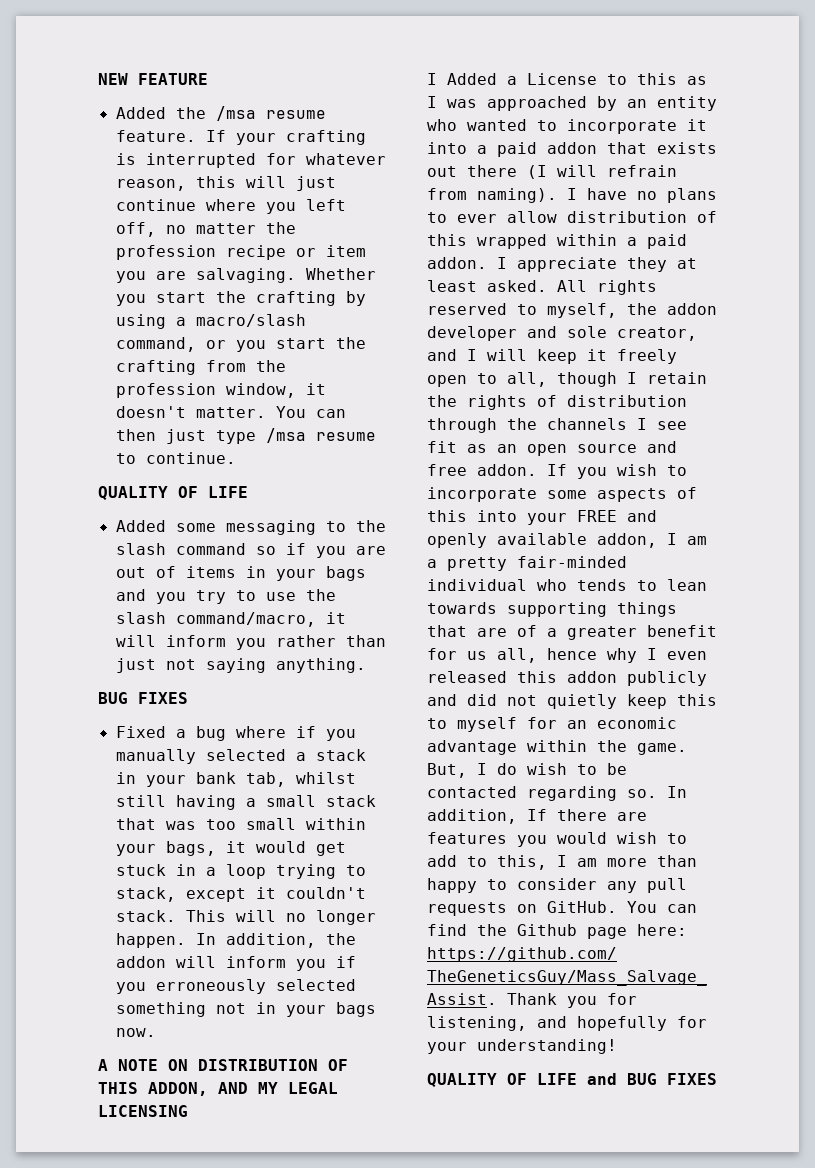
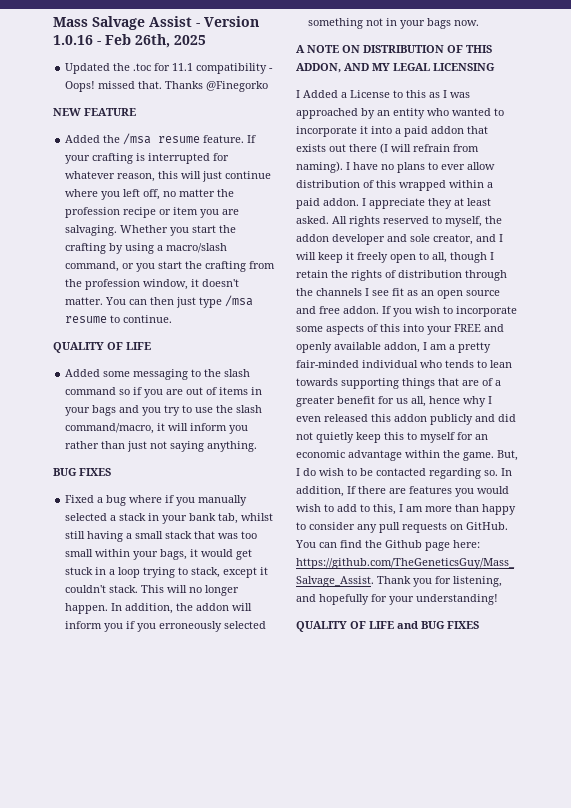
(98, 79) none -> [53,16,259,30] [53,34,206,48] [65,63,274,74] [65,81,269,92] Mass Salvage Assist - Version 1.0.16 - Feb 26th, 2025 // Updated the .toc for 11.1 compatibility - Oops! missed that. Thanks @Finegorko //

